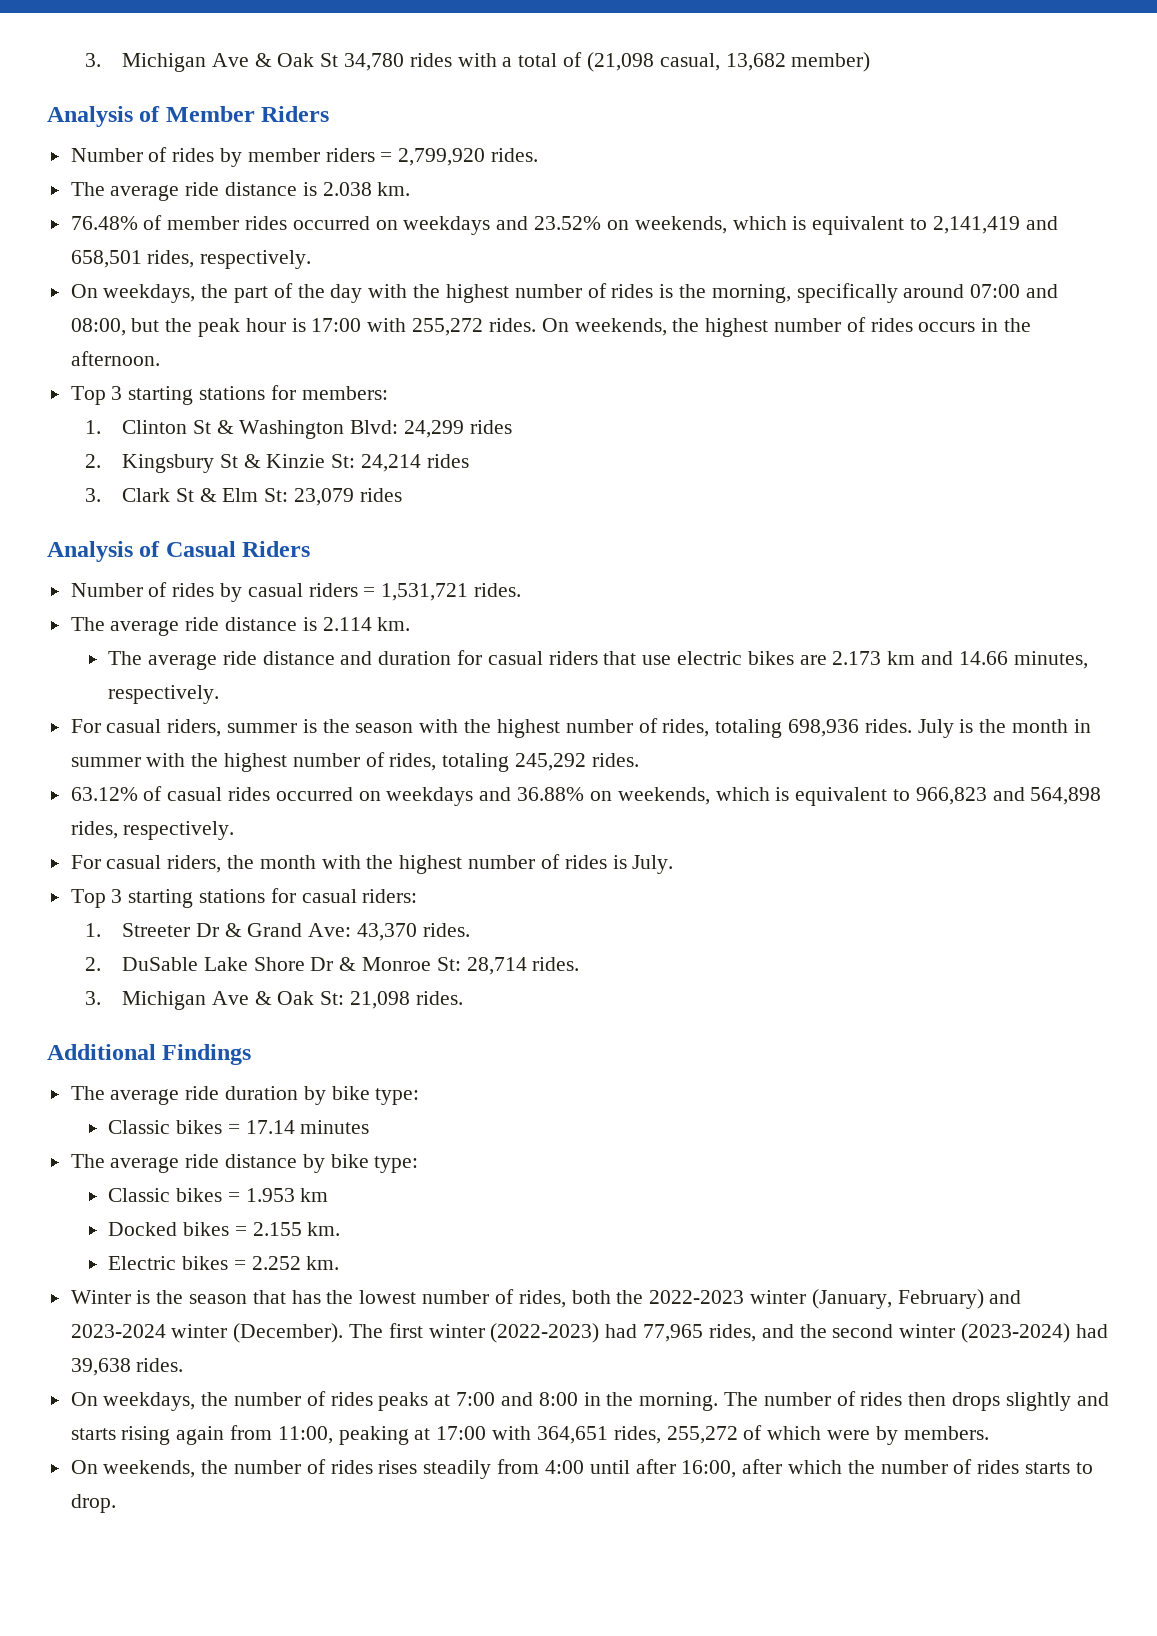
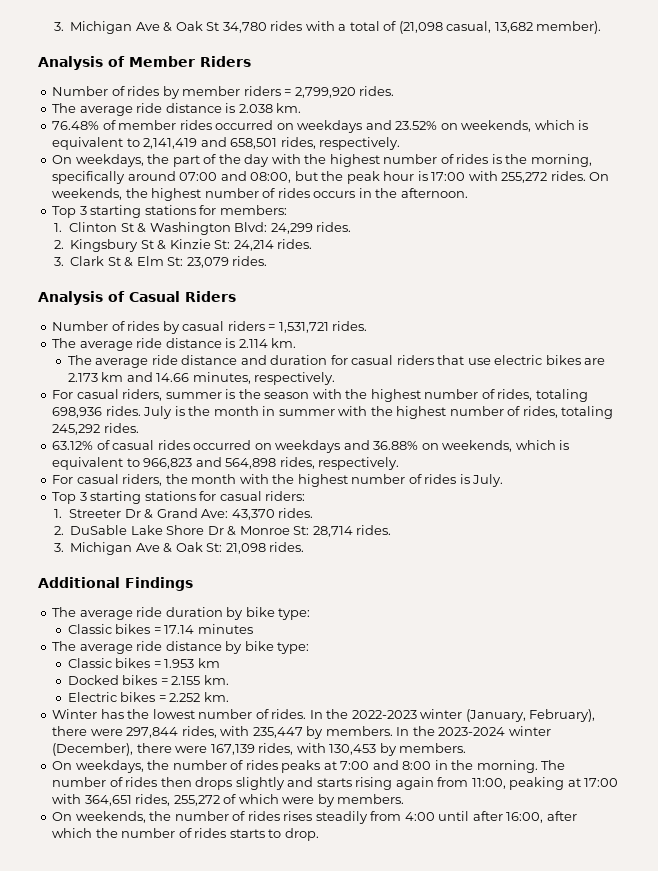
[791,52,871,72] member) -> [536,21,602,34] member).
[469,420,512,434] rides -> [316,222,352,232] rides.
[426,454,469,468] rides -> [277,239,313,249] rides.
[359,488,402,502] rides -> [232,256,268,266] rides.
[136,1290,286,1304] is the season that -> (98, 714) none
[518,1290,611,1308] rides, both -> [271,709,323,719] rides. In
[897,1289,1022,1309] [70,1323,1108,1343] [70,1358,184,1376] February) and 2023-2024 winter (December). The first winter (2022-2023) had 77,965 rides, and the second winter (2023-2024) had 39,638 rides. -> [529,709,596,722] [52,726,551,739] [52,743,467,756] February), there were 297,844 rides, with 235,447 by members. In the 2023-2024 winter (December), there were 167,139 rides, with 130,453 by members.

